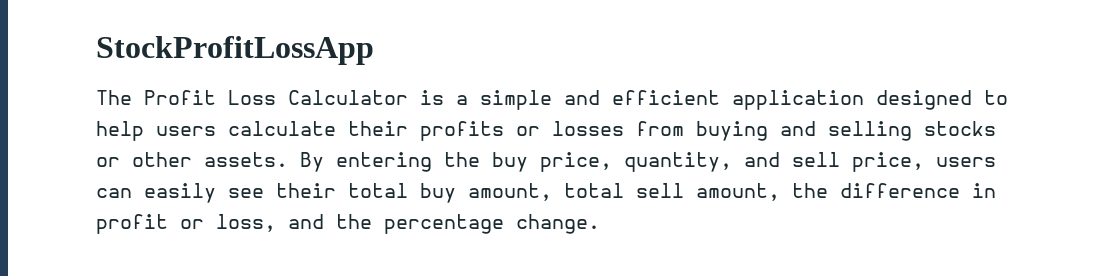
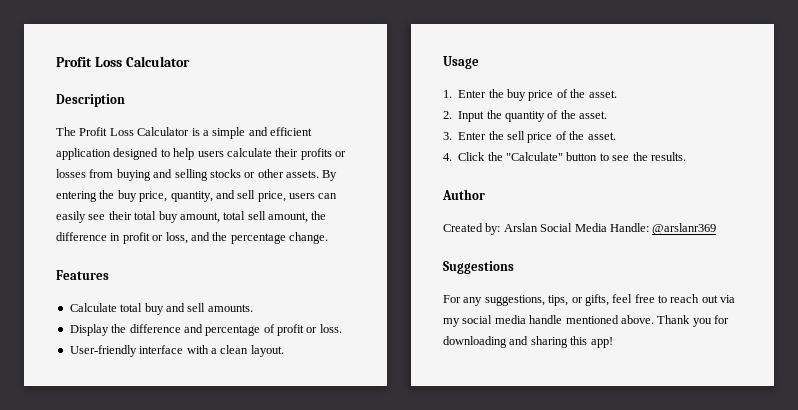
[96,36,374,65] StockProfitLossApp -> [56,56,190,67] [56,94,125,107] Profit Loss Calculator // Description
(600, 224) none -> [56,270,109,280] [69,303,253,315] [69,324,342,336] [69,345,284,357] [443,56,479,69] [443,89,617,101] [443,110,608,122] [443,131,616,143] [443,152,686,161] [442,189,485,200] [443,223,717,235] [443,261,514,274] [443,294,736,306] [443,315,729,327] [443,336,613,348] // Features // Calculate total buy and sell amounts. // Display the difference and percentage of profit or loss. // User-friendly interface with a clean layout. // Usage // 1. Enter the buy price of the asset. // 2. Input the quantity of the asset. // 3. Enter the sell price of the asset. // 4. Click the "Calculate" button to see the results. // Author // Created by: Arslan Social Media Handle: @arslanr369 // Suggestions // For any suggestions, tips, or gifts, feel free to reach out via my social media handle mentioned above. Thank you for downloading and sharing this app!

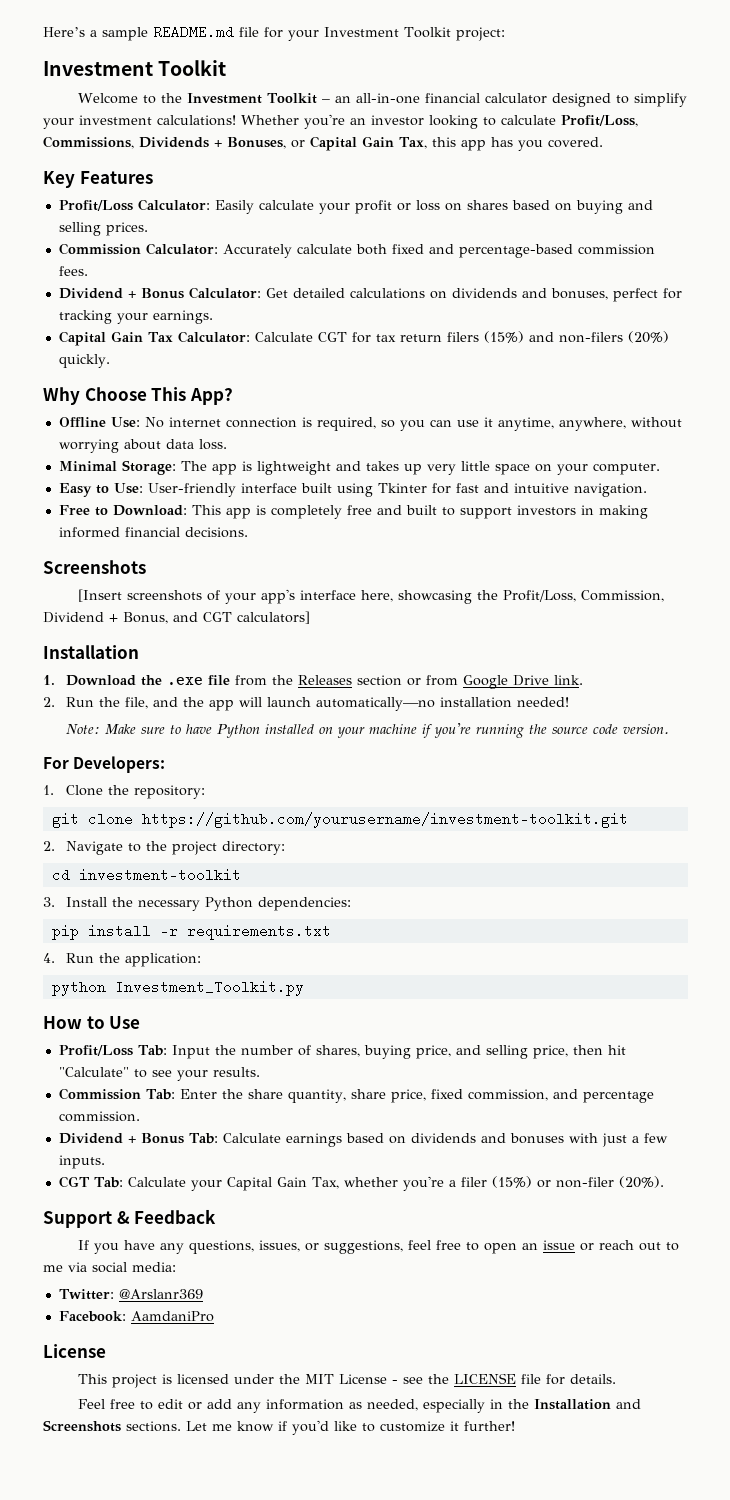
[56,56,190,67] [56,94,125,107] [56,127,312,139] [56,148,346,160] [56,169,338,181] [56,190,338,202] [56,211,327,223] [56,232,328,244] [56,270,109,280] [69,303,253,315] [69,324,342,336] [69,345,284,357] [443,56,479,69] [443,89,617,101] [443,110,608,122] [443,131,616,143] [443,152,686,161] [442,189,485,200] [443,223,717,235] [443,261,514,274] [443,294,736,306] [443,315,729,327] [443,336,613,348] Profit Loss Calculator // Description // The Profit Loss Calculator is a simple and efficient application designed to help users calculate their profits or losses from buying and selling stocks or other assets. By entering the buy price, quantity, and sell price, users can easily see their total buy amount, total sell amount, the difference in profit or loss, and the percentage change. // Features // Calculate total buy and sell amounts. // Display the difference and percentage of profit or loss. // User-friendly interface with a clean layout. // Usage // 1. Enter the buy price of the asset. // 2. Input the quantity of the asset. // 3. Enter the sell price of the asset. // 4. Click the "Calculate" button to see the results. // Author // Created by: Arslan Social Media Handle: @arslanr369 // Suggestions // For any suggestions, tips, or gifts, feel free to reach out via my social media handle mentioned above. Thank you for downloading and sharing this app! -> [43,25,505,41] [43,60,227,76] [78,93,688,107] [43,114,638,129] [43,136,603,151] [43,171,153,188] [58,199,653,214] [58,222,148,236] [58,243,655,258] [58,266,88,276] [58,287,682,302] [58,310,213,324] [58,331,669,346] [58,354,110,368] [43,387,233,405] [58,417,682,431] [58,439,227,453] [58,460,660,475] [58,483,647,497] [58,505,648,519] [58,527,248,538] [43,560,146,574] [78,589,665,604] [43,611,310,624] [43,645,139,659] [43,675,584,689] [43,697,570,711] [66,723,670,738] [43,756,166,773] [43,785,206,799] [51,812,628,828] [43,841,286,855] [51,868,241,882] [43,897,352,911] [51,924,331,940] [43,953,202,967] [51,980,304,996] [43,1016,141,1029] [58,1045,626,1059] [58,1067,260,1081] [58,1088,654,1103] [58,1111,140,1122] [58,1133,668,1147] [58,1155,105,1169] [58,1176,664,1191] [43,1209,217,1228] [78,1240,680,1254] [43,1262,176,1273] [58,1289,203,1300] [58,1311,214,1322] [43,1344,106,1358] [78,1373,617,1388] [78,1399,642,1413] [43,1420,515,1435] Here’s a sample README.md file for your Investment Toolkit project: // Investment Toolkit // Welcome to the Investment Toolkit – an all-in-one financial calculator designed to simplify your investment calculations! Whether you're an investor looking to calculate Profit/Loss, Commissions, Dividends + Bonuses, or Capital Gain Tax, this app has you covered. // Key Features // Profit/Loss Calculator: Easily calculate your profit or loss on shares based on buying and selling prices. // Commission Calculator: Accurately calculate both fixed and percentage-based commission fees. // Dividend + Bonus Calculator: Get detailed calculations on dividends and bonuses, perfect for tracking your earnings. // Capital Gain Tax Calculator: Calculate CGT for tax return filers (15%) and non-filers (20%) quickly. // Why Choose This App? // Offline Use: No internet connection is required, so you can use it anytime, anywhere, without worrying about data loss. // Minimal Storage: The app is lightweight and takes up very little space on your computer. // Easy to Use: User-friendly interface built using Tkinter for fast and intuitive navigation. // Free to Download: This app is completely free and built to support investors in making informed financial decisions. // Screenshots // [Insert screenshots of your app's interface here, showcasing the Profit/Loss, Commission, Dividend + Bonus, and CGT calculators] // Installation // 1. Download the .exe file from the Releases section or from Google Drive link. // 2. Run the file, and the app will launch automatically—no installation needed! // Note: Make sure to have Python installed on your machine if you're running the source code version. // For Developers: // 1. Clone the repository: // git clone https://github.com/yourusername/investment-toolkit.git // 2. Navigate to the project directory: // cd investment-toolkit // 3. Install the necessary Python dependencies: // pip install -r requirements.txt // 4. Run the application: // python Investment_Toolkit.py // How to Use // Profit/Loss Tab: Input the number of shares, buying price, and selling price, then hit "Calculate" to see your results. // Commission Tab: Enter the share quantity, share price, fixed commission, and percentage commission. // Dividend + Bonus Tab: Calculate earnings based on dividends and bonuses with just a few inputs. // CGT Tab: Calculate your Capital Gain Tax, whether you're a filer (15%) or non-filer (20%). // Support & Feedback // If you have any questions, issues, or suggestions, feel free to open an issue or reach out to me via social media: // Twitter: @Arslanr369 // Facebook: AamdaniPro // License // This project is licensed under the MIT License - see the LICENSE file for details. // Feel free to edit or add any information as needed, especially in the Installation and Screenshots sections. Let me know if you'd like to customize it further!

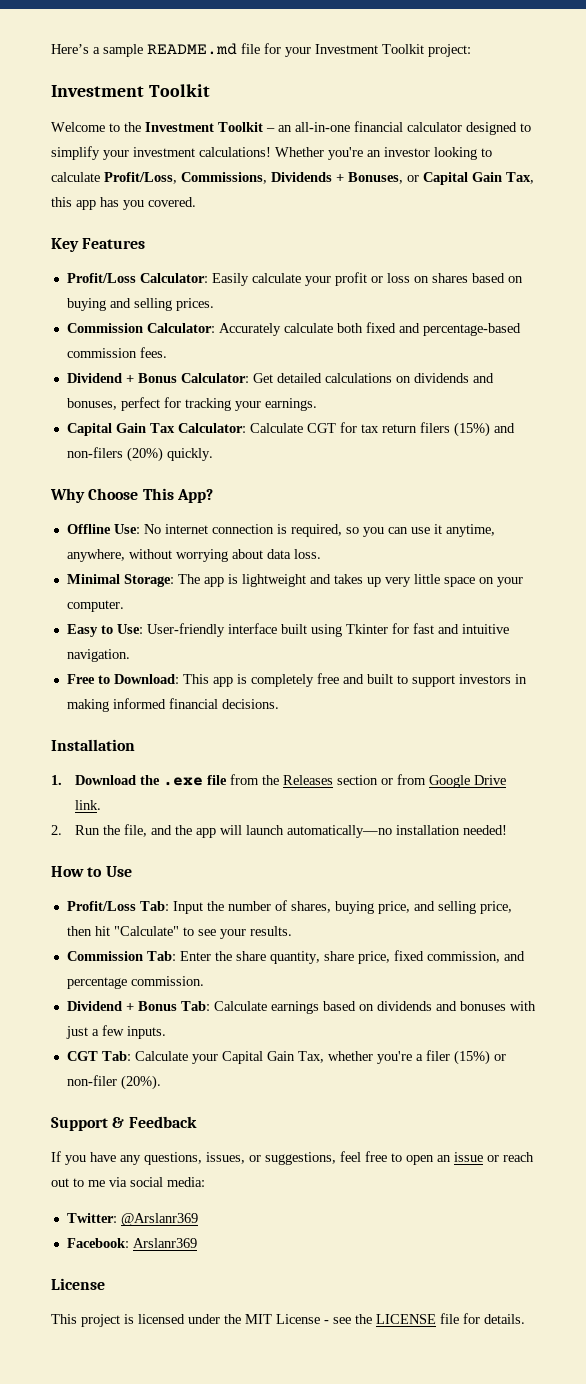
[43,560,146,574] [78,589,665,604] [43,611,310,624] // Screenshots // [Insert screenshots of your app's interface here, showcasing the Profit/Loss, Commission, Dividend + Bonus, and CGT calculators] -> (279, 704) none
[66,723,670,738] [43,756,166,773] [43,785,206,799] [51,812,628,828] [43,841,286,855] [51,868,241,882] [43,897,352,911] [51,924,331,940] [43,953,202,967] [51,980,304,996] // Note: Make sure to have Python installed on your machine if you're running the source code version. // For Developers: // 1. Clone the repository: // git clone https://github.com/yourusername/investment-toolkit.git // 2. Navigate to the project directory: // cd investment-toolkit // 3. Install the necessary Python dependencies: // pip install -r requirements.txt // 4. Run the application: // python Investment_Toolkit.py -> (508, 830) none
[130,1311,214,1322] AamdaniPro -> [132,1238,197,1248] Arslanr369
[78,1399,642,1413] [43,1420,515,1435] // Feel free to edit or add any information as needed, especially in the Installation and Screenshots sections. Let me know if you'd like to customize it further! -> (525, 1319) none

